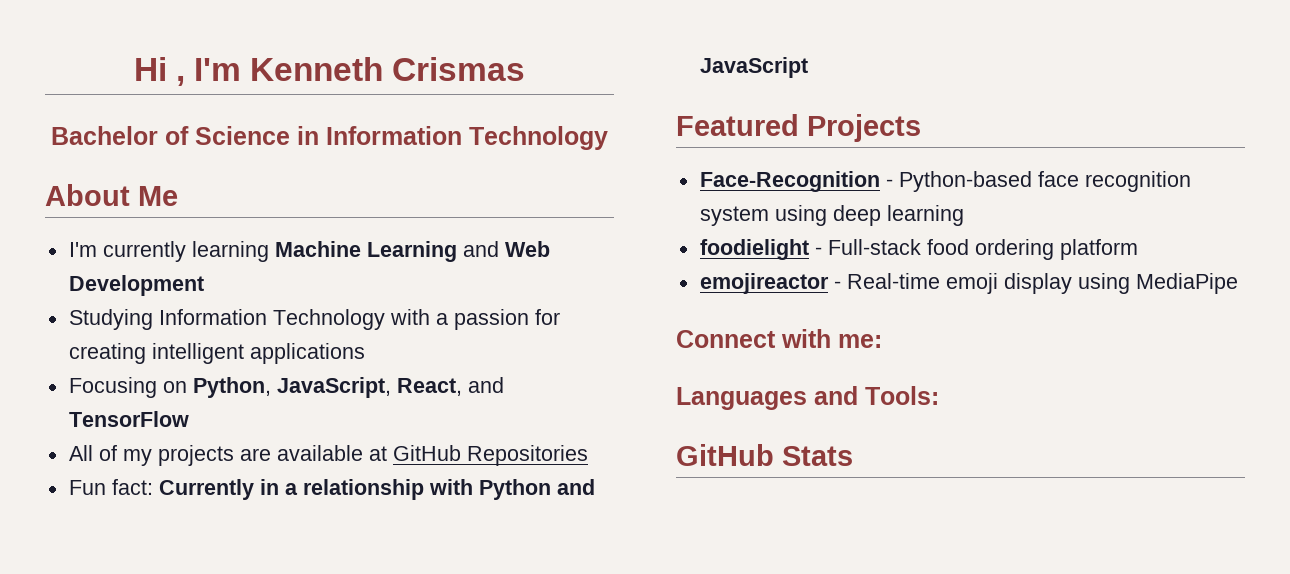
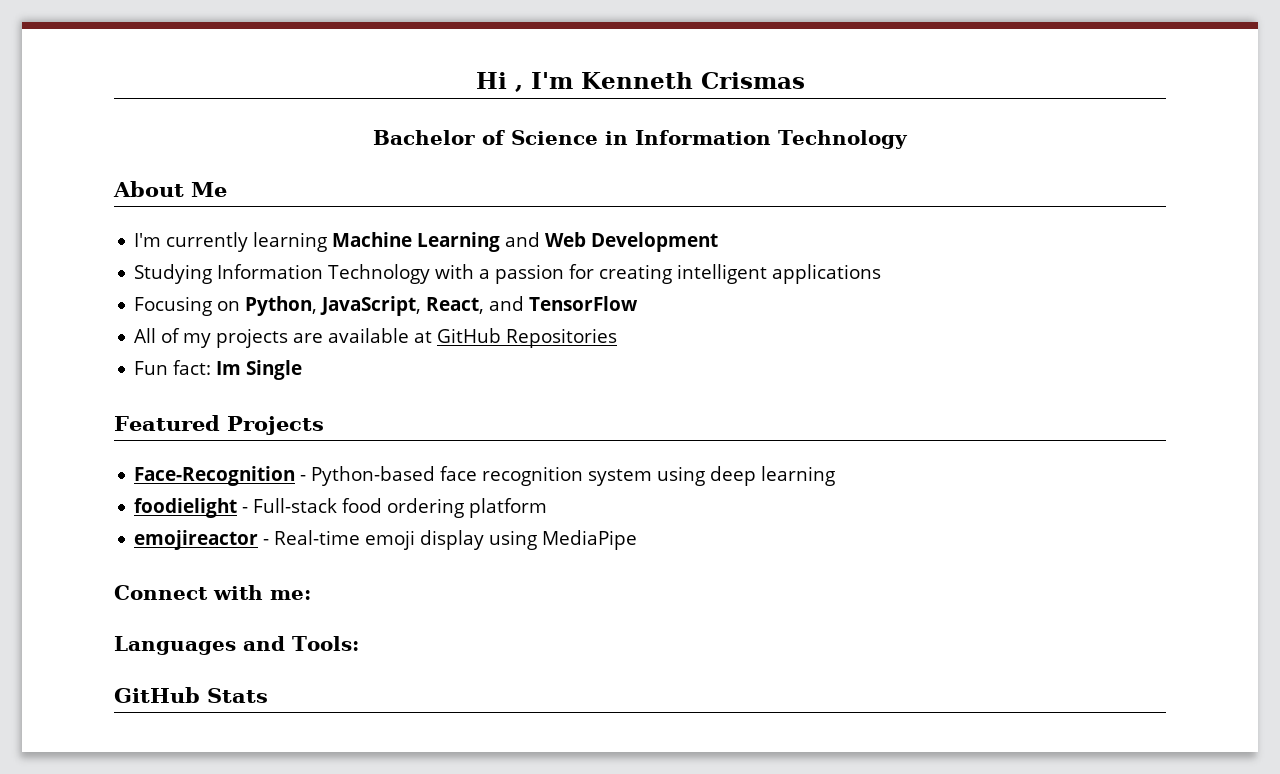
[158,479,595,500] [699,57,808,78] Currently in a relationship with Python and JavaScript -> [216,360,303,380] Im Single

